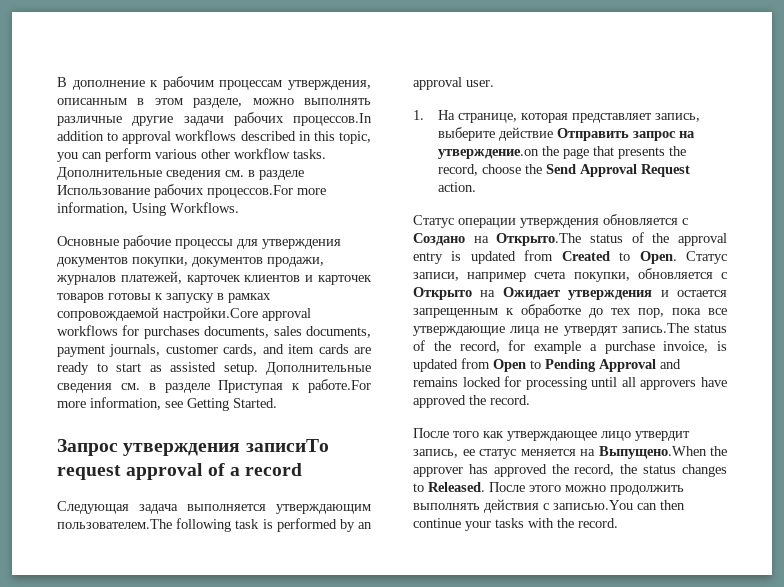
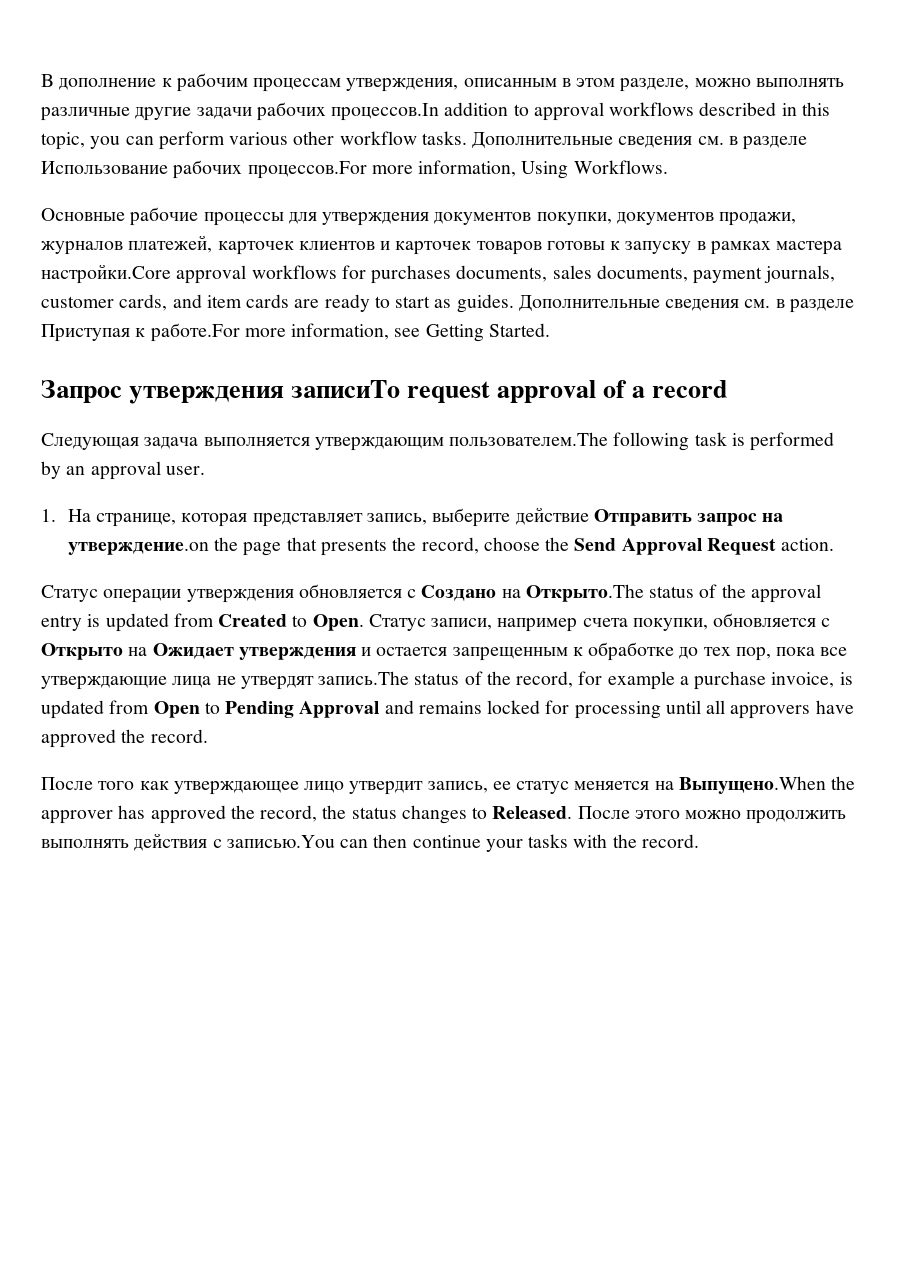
[57,307,159,321] сопровождаемой -> [776,241,843,255] мастера
[170,362,258,375] assisted setup. -> [456,294,514,313] guides.

